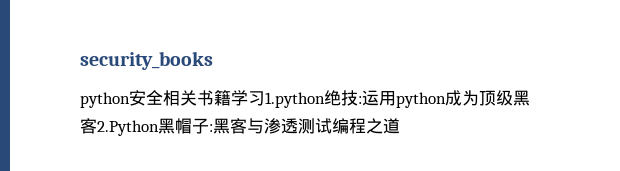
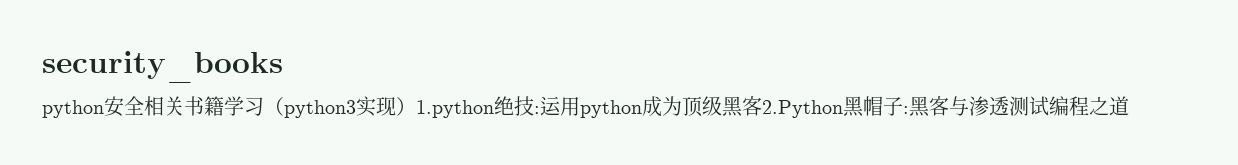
(265, 98) none -> [264,96,416,118] （python3实现）

